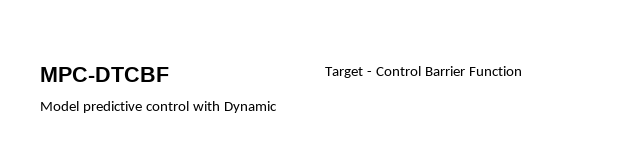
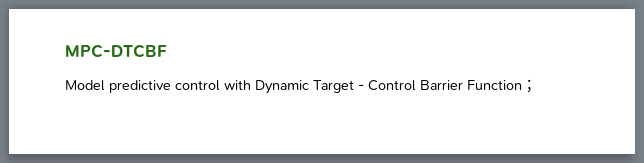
(522, 71) none -> [522,79,537,93] ；

